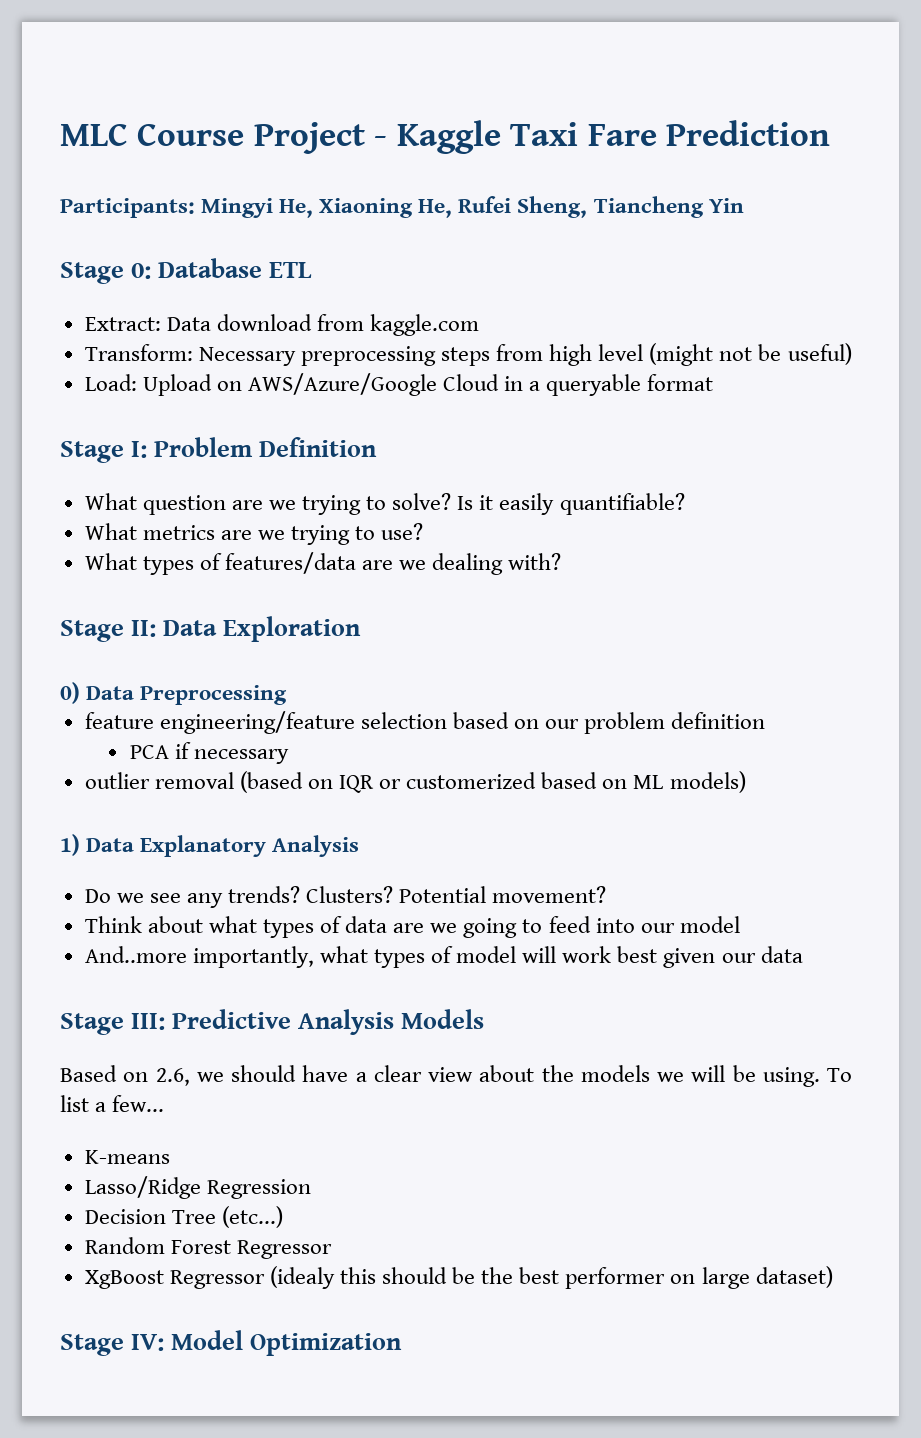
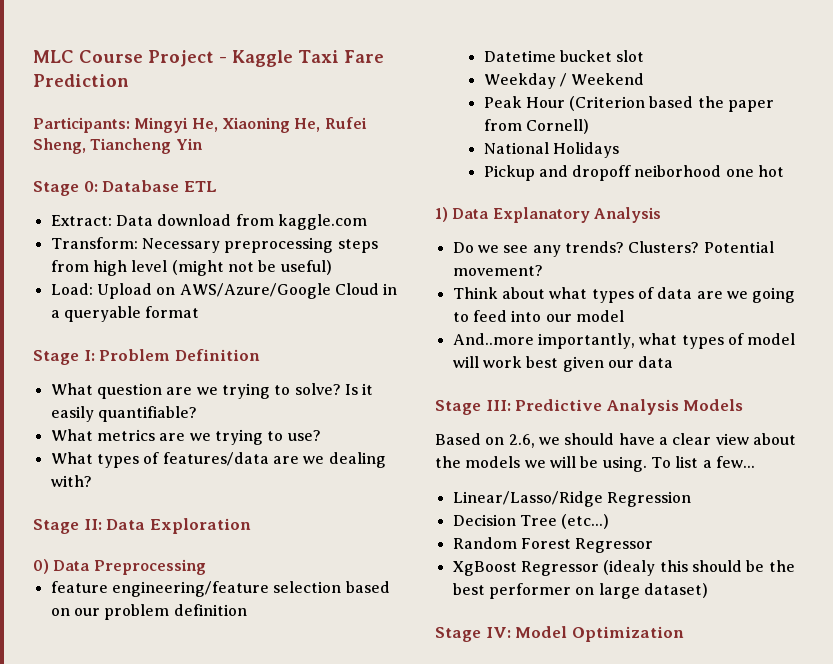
[129,742,289,764] [84,771,746,793] PCA if necessary // outlier removal (based on IQR or customerized based on ML models) -> [483,50,645,62] [483,73,645,89] [483,96,775,112] [483,119,589,134] [483,142,619,158] [483,165,785,181] Datetime bucket slot // Weekday / Weekend // Peak Hour (Criterion based the paper from Cornell) // National Holidays // Pickup and dropoff neiborhood one hot
[84,1150,170,1164] [84,1176,201,1199] K-means // Lasso/Ridge -> [452,491,603,507] Linear/Lasso/Ridge

